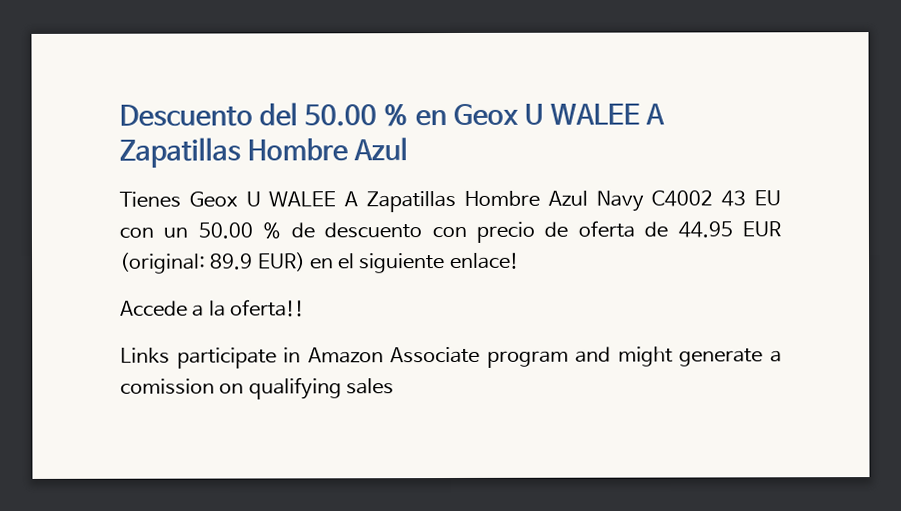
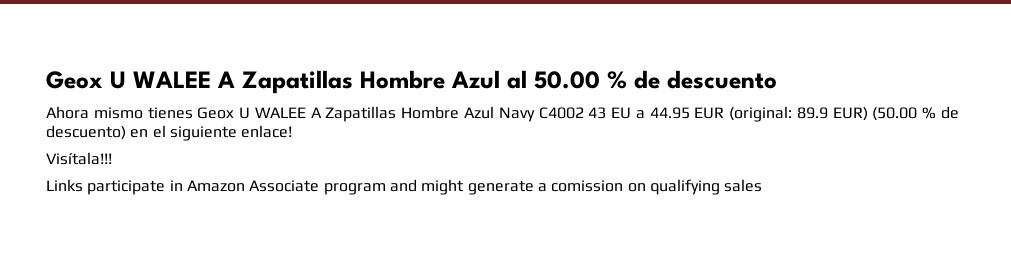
[119,102,666,127] [119,137,409,168] [119,191,181,208] Descuento del 50.00 % en Geox U WALEE A Zapatillas Hombre Azul // Tienes -> [46,70,777,94] [46,106,193,119] Geox U WALEE A Zapatillas Hombre Azul al 50.00 % de descuento // Ahora mismo tienes
[119,220,669,243] con un 50.00 % de descuento con precio de oferta de -> [635,110,645,119] a
(306, 262) none -> [872,106,959,121] [46,125,126,140] (50.00 % de descuento)
[120,299,305,317] Accede a la oferta!! -> [46,152,112,165] Visítala!!!

